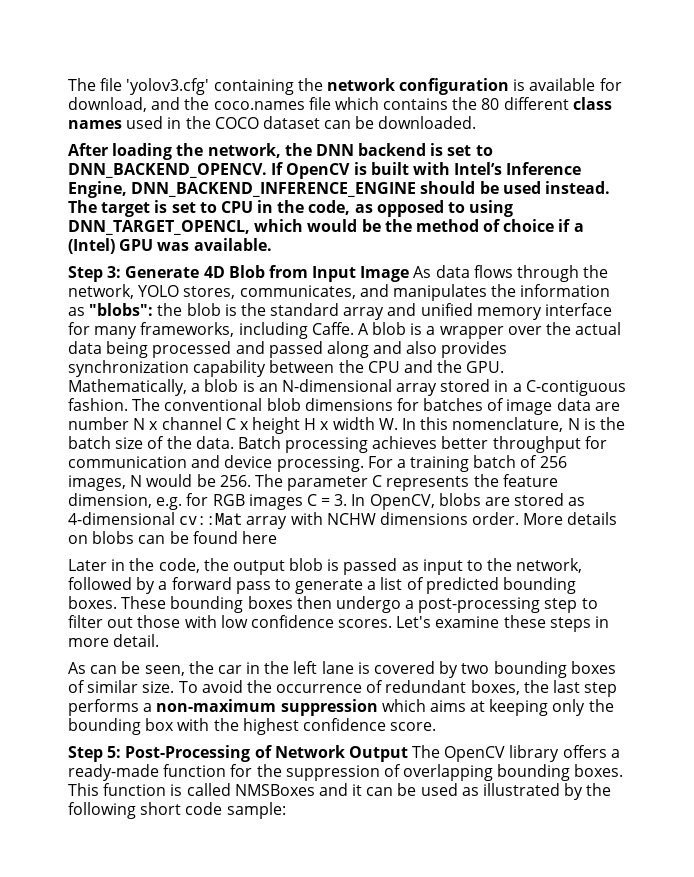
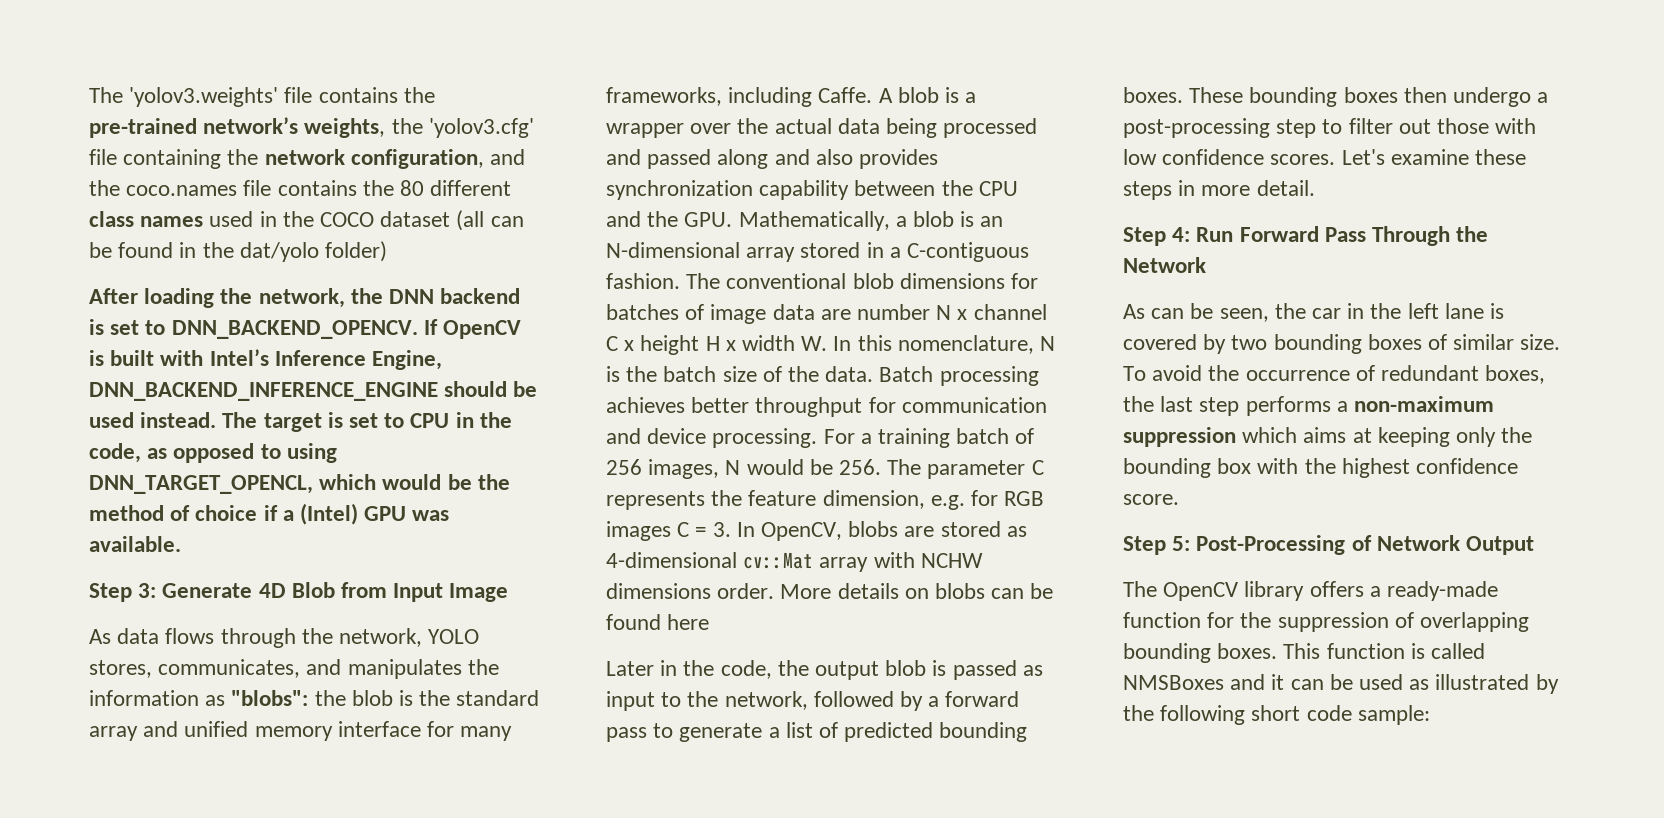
[68,78,622,95] [68,97,147,112] The file 'yolov3.cfg' containing the network configuration is available for download, -> [89,87,435,107] [89,117,534,138] [89,149,484,169] The 'yolov3.weights' file contains the pre-trained network’s weights, the 'yolov3.cfg' file containing the network configuration,
[334,97,379,110] which -> (272, 188) none
[324,116,477,129] can be downloaded. -> [456,210,524,231] [89,241,388,262] (all can be found in the dat/yolo folder)
(410, 274) none -> (509, 592) //
(160, 640) none -> [1123,226,1489,246] [1123,257,1206,273] // Step 4: Run Forward Pass Through the Network
(408, 754) none -> (1535, 545) //

